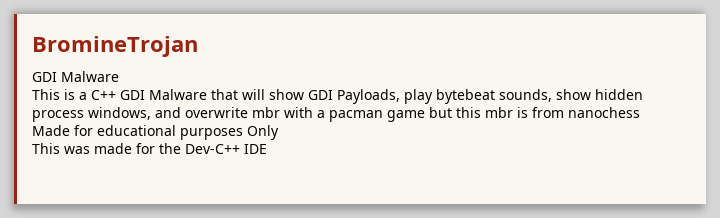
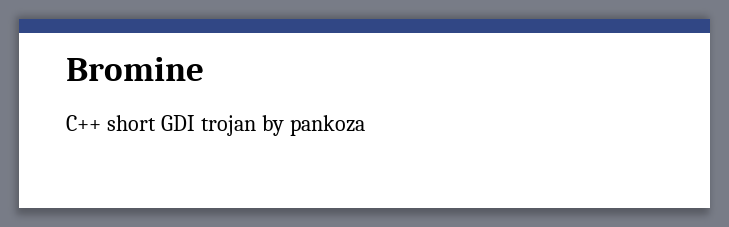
[32,36,198,57] [32,71,119,82] [32,89,643,104] [32,107,640,122] [32,125,279,140] [32,143,267,154] BromineTrojan // GDI Malware // This is a C++ GDI Malware that will show GDI Payloads, play bytebeat sounds, show hidden process windows, and overwrite mbr with a pacman game but this mbr is from nanochess // Made for educational purposes Only // This was made for the Dev-C++ IDE -> [66,57,204,81] [66,115,365,136] Bromine // C++ short GDI trojan by pankoza

